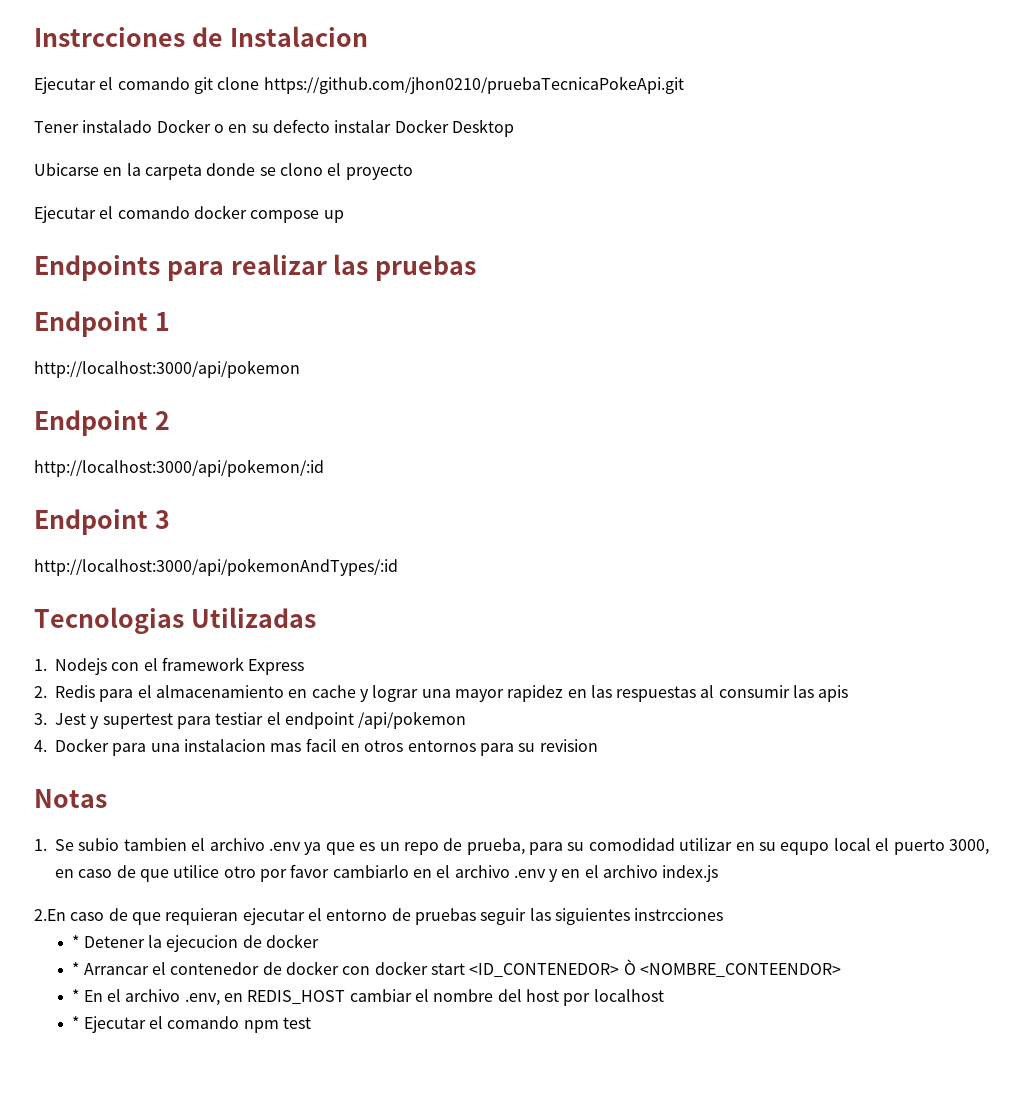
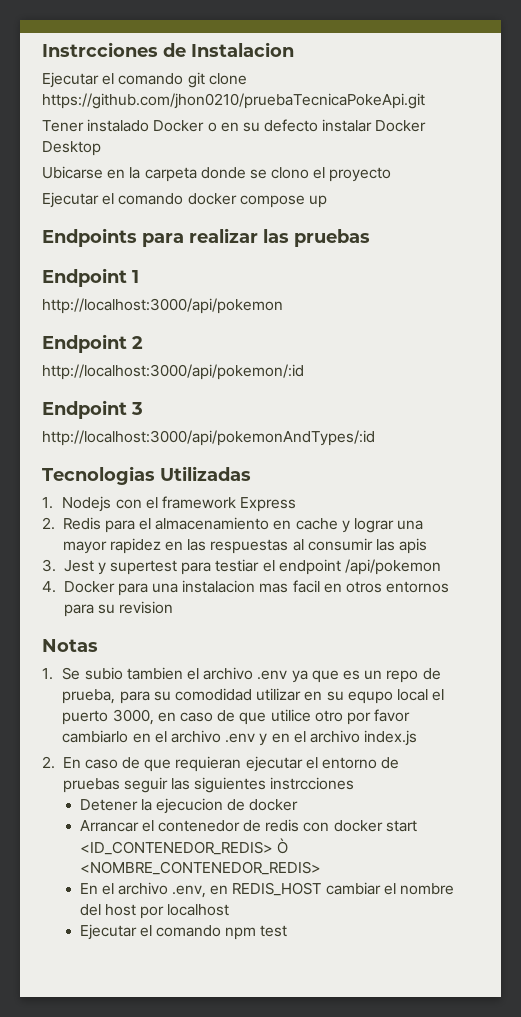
[34,909,66,921] 2.En -> [42,756,81,769] 2. En
[72,935,80,948] * -> (355, 783) none
[72,962,80,975] * -> (299, 805) none
[286,961,340,975] docker -> [265,819,300,832] redis
[469,959,841,977] [72,989,80,1002] <ID_CONTENEDOR> Ò <NOMBRE_CONTEENDOR> // * -> [79,838,288,855] [79,861,321,875] <ID_CONTENEDOR_REDIS> Ò <NOMBRE_CONTENEDOR_REDIS> //
[72,1016,80,1029] * -> (230, 910) none

